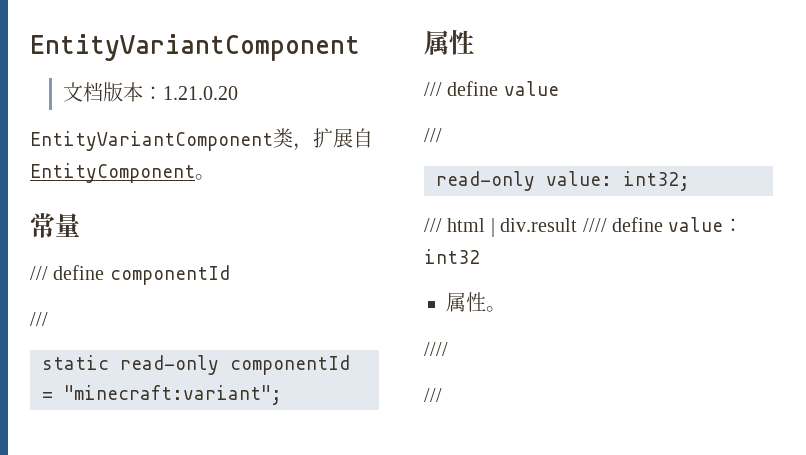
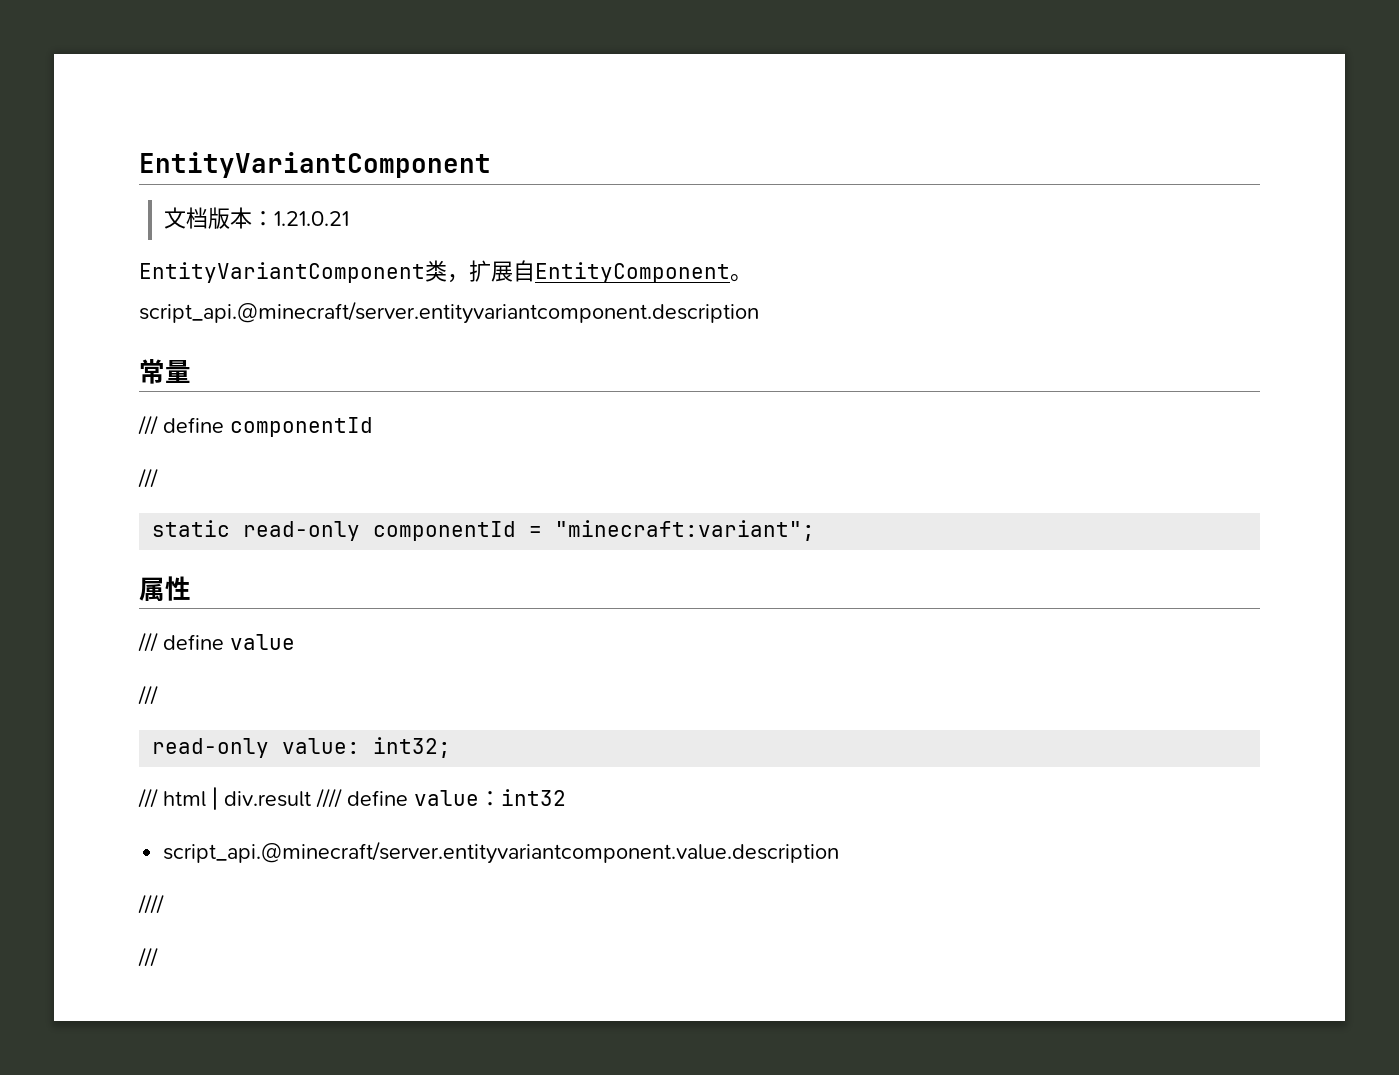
[162,86,238,100] 1.21.0.20 -> [273,211,349,226] 1.21.0.21
(215, 177) none -> [139,301,759,324] script_api.@minecraft/server.entityvariantcomponent.description
[446,292,506,312] 属性。 -> [163,841,840,864] script_api.@minecraft/server.entityvariantcomponent.value.description

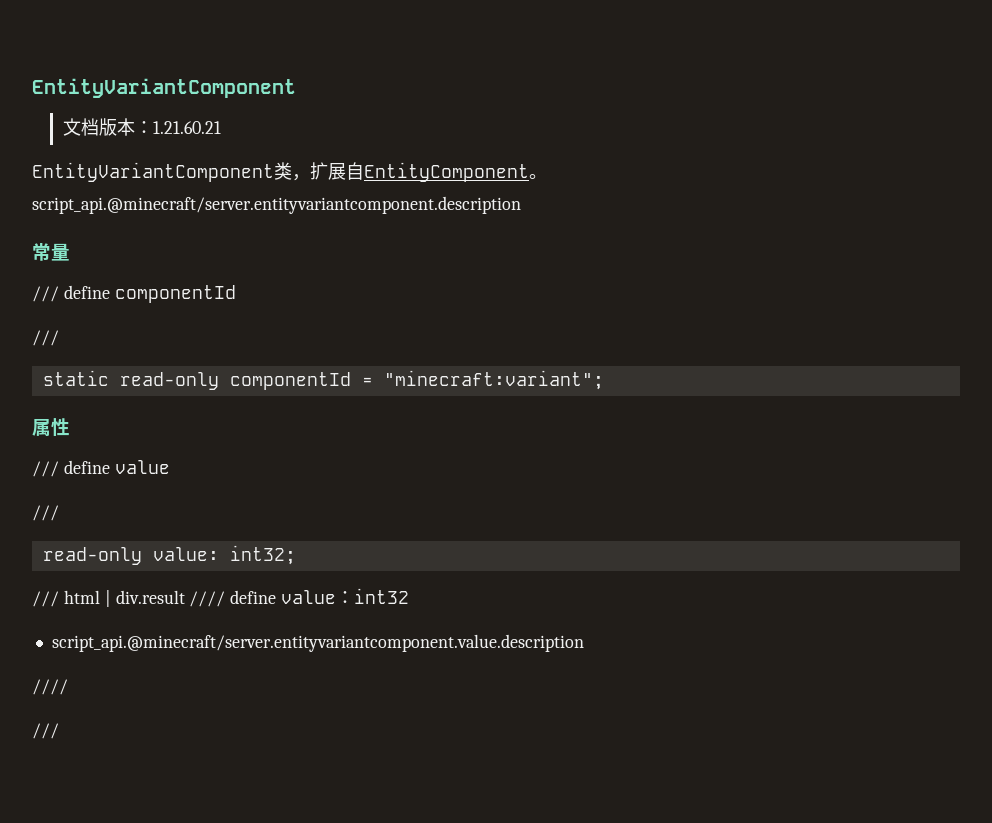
[273,211,349,226] 1.21.0.21 -> [152,121,221,134] 1.21.60.21

